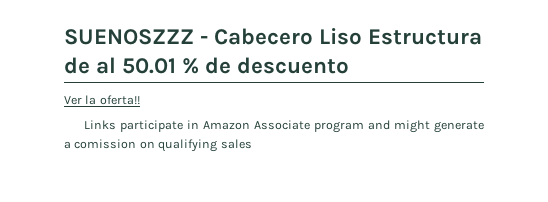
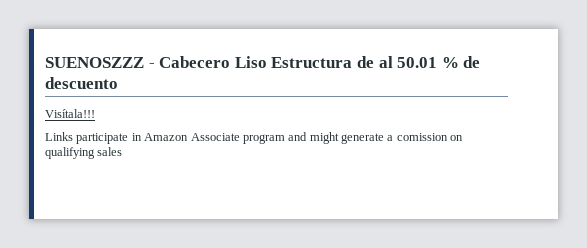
[64,95,140,105] Ver la oferta!! -> [45,109,95,118] Visítala!!!

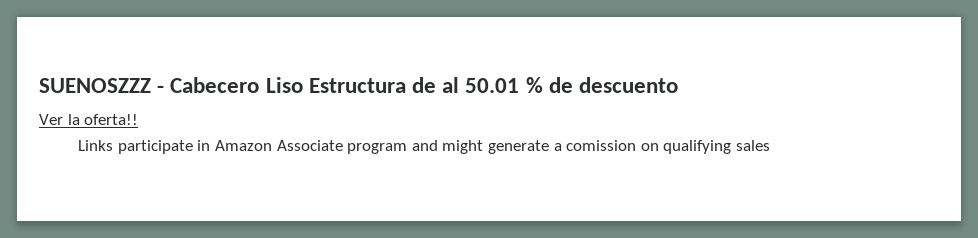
[45,109,95,118] Visítala!!! -> [39,114,139,125] Ver la oferta!!

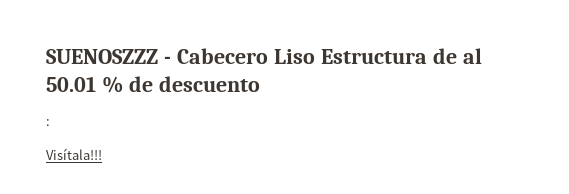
[39,114,139,125] [78,140,770,154] Ver la oferta!! // Links participate in Amazon Associate program and might generate a comission on qualifying sales -> [46,119,50,126] [46,148,102,160] : // Visítala!!!

